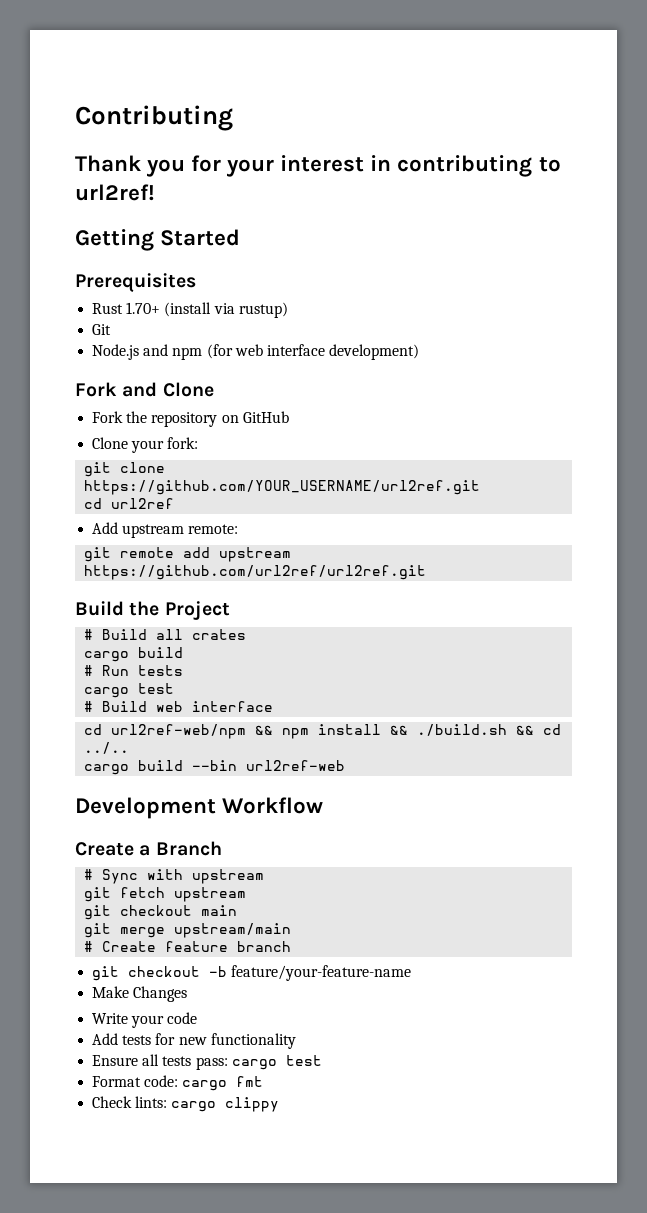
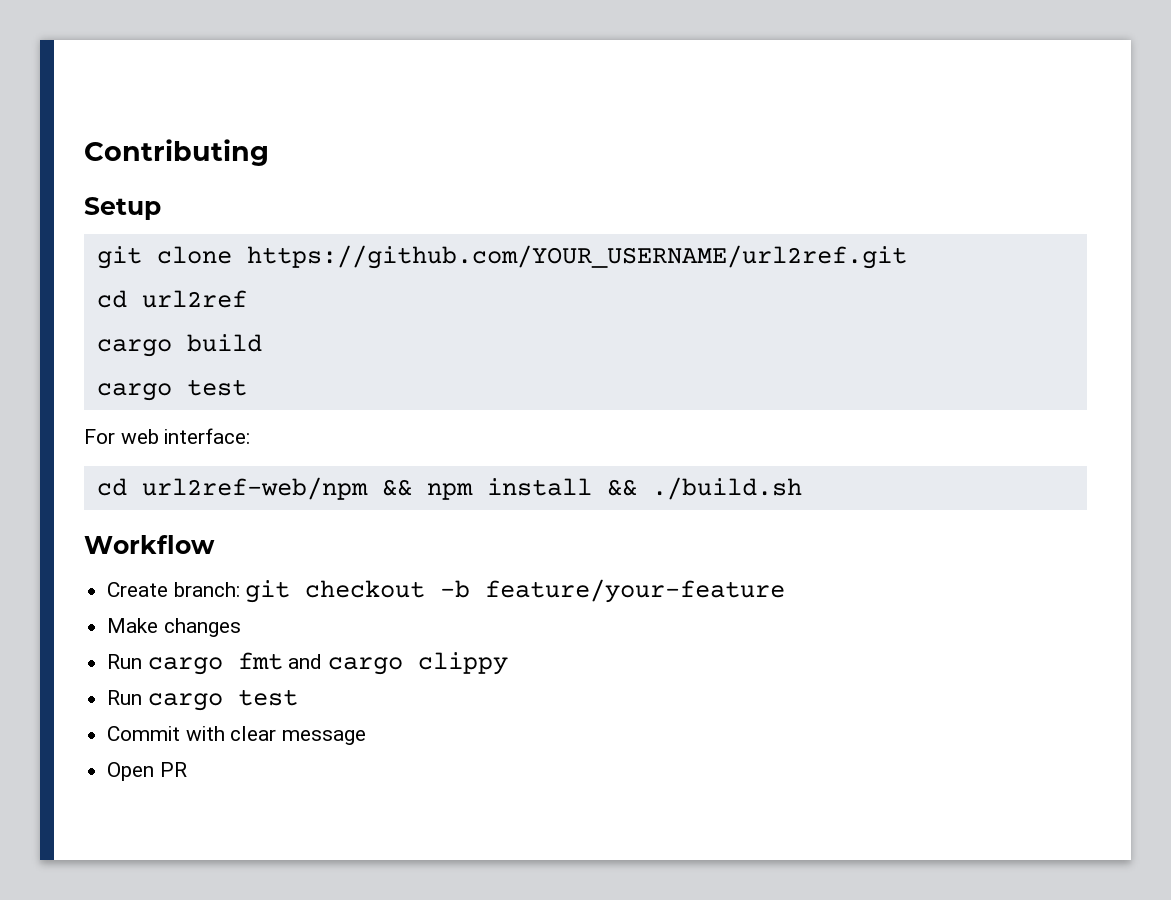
[75,155,561,177] [75,184,155,201] [75,229,241,251] [75,273,196,292] [92,302,288,318] [92,324,112,335] [92,344,420,360] [75,382,214,397] [92,411,289,427] [92,437,199,453] Thank you for your interest in contributing to url2ref! // Getting Started // Prerequisites // Rust 1.70+ (install via rustup) // Git // Node.js and npm (for web interface development) // Fork and Clone // Fork the repository on GitHub // Clone your fork: -> [84,197,161,220] Setup
[92,522,239,538] [84,547,292,562] [84,565,427,580] [75,601,230,620] [84,629,247,640] [84,647,184,662] [84,665,184,676] [84,683,175,698] [84,701,274,712] // Add upstream remote: // git remote add upstream https://github.com/url2ref/url2ref.git // Build the Project // # Build all crates // cargo build // # Run tests // cargo test // # Build web interface -> [96,334,262,357] [96,379,247,401] [84,428,251,444] // cargo build // cargo test // For web interface:
[516,724,562,735] [84,742,130,754] [84,760,346,775] [75,797,324,819] [75,841,222,856] [84,869,265,884] [84,887,247,902] [84,905,238,920] [84,923,292,938] [84,941,292,952] && cd ../.. // cargo build --bin url2ref-web // Development Workflow // Create a Branch // # Sync with upstream // git fetch upstream // git checkout main // git merge upstream/main // # Create feature branch // -> [84,535,215,554] [107,582,240,597] // Workflow // Create branch:
[231,965,412,981] feature/your-feature-name -> [485,579,786,603] feature/your-feature
[133,986,188,1002] [92,1012,198,1028] [92,1033,296,1049] [92,1054,322,1070] [92,1075,264,1091] [92,1096,280,1112] Changes // Write your code // Add tests for new functionality // Ensure all tests pass: cargo test // Format code: cargo fmt // Check lints: cargo clippy -> [163,618,241,637] [107,652,509,675] [107,689,298,711] [107,726,367,745] [107,762,187,781] changes // Run cargo fmt and cargo clippy // Run cargo test // Commit with clear message // Open PR

